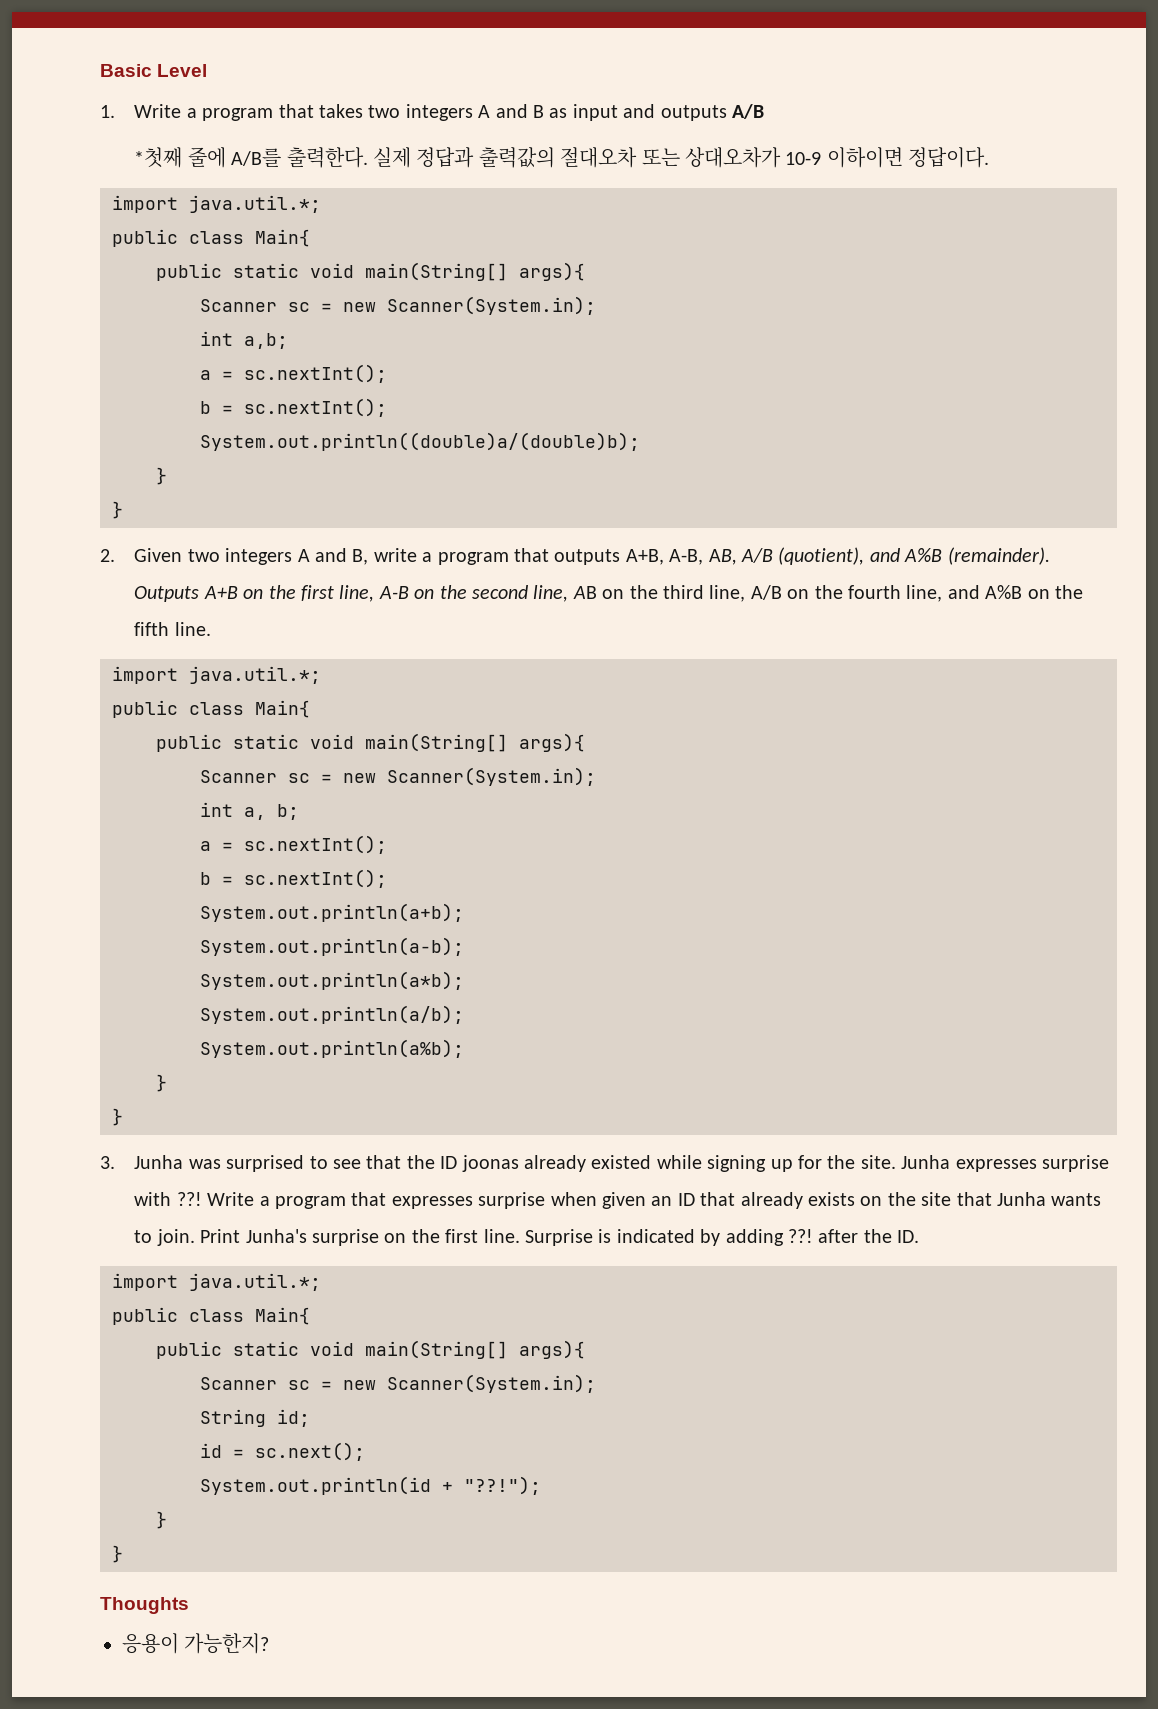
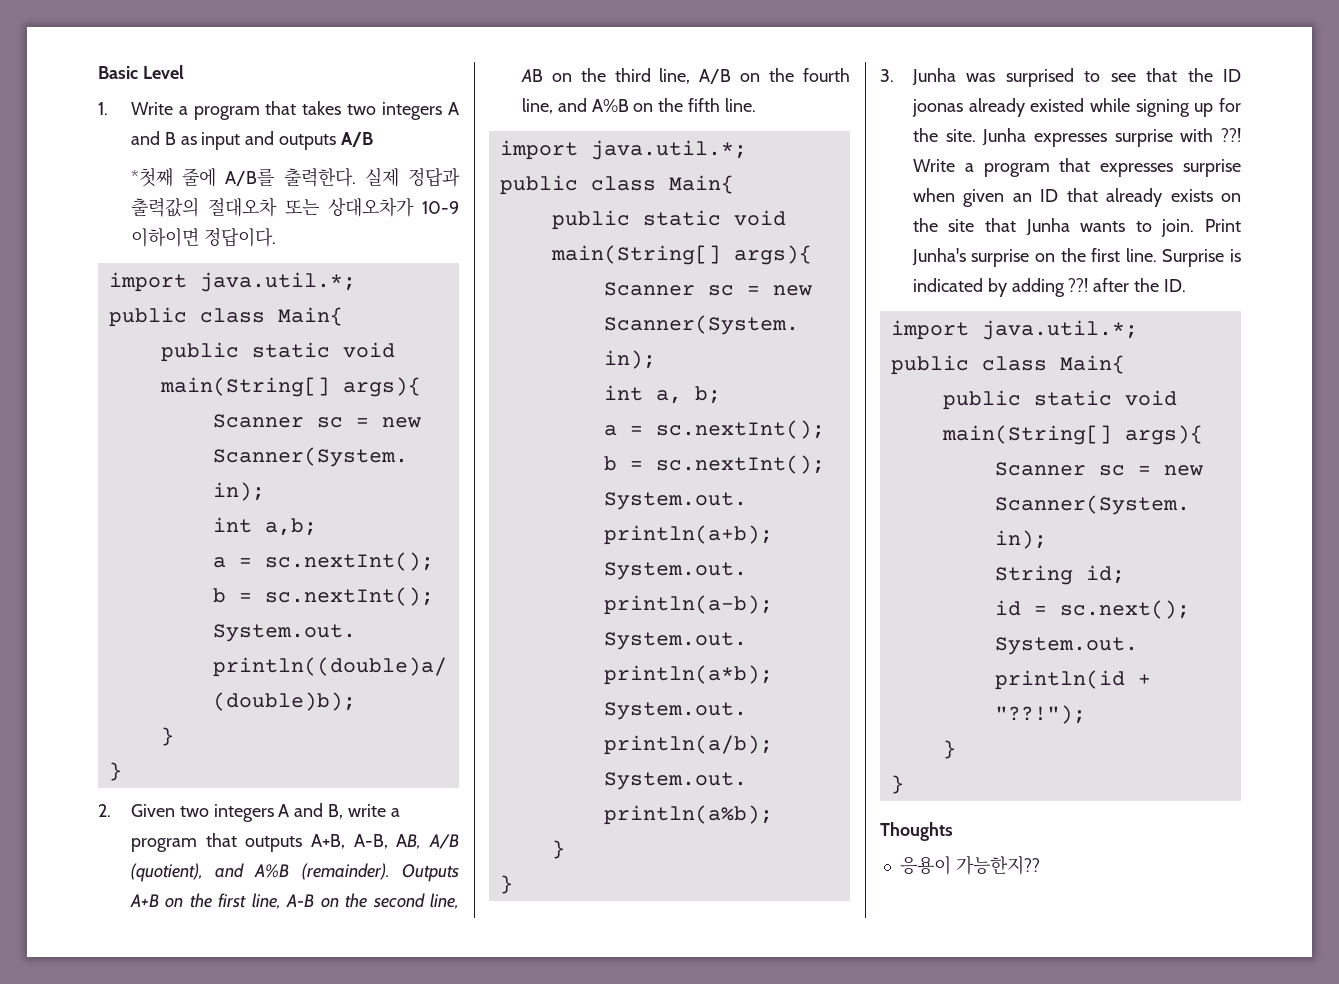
[184,1633,270,1654] 가능한지? -> [955,855,1040,875] 가능한지??

